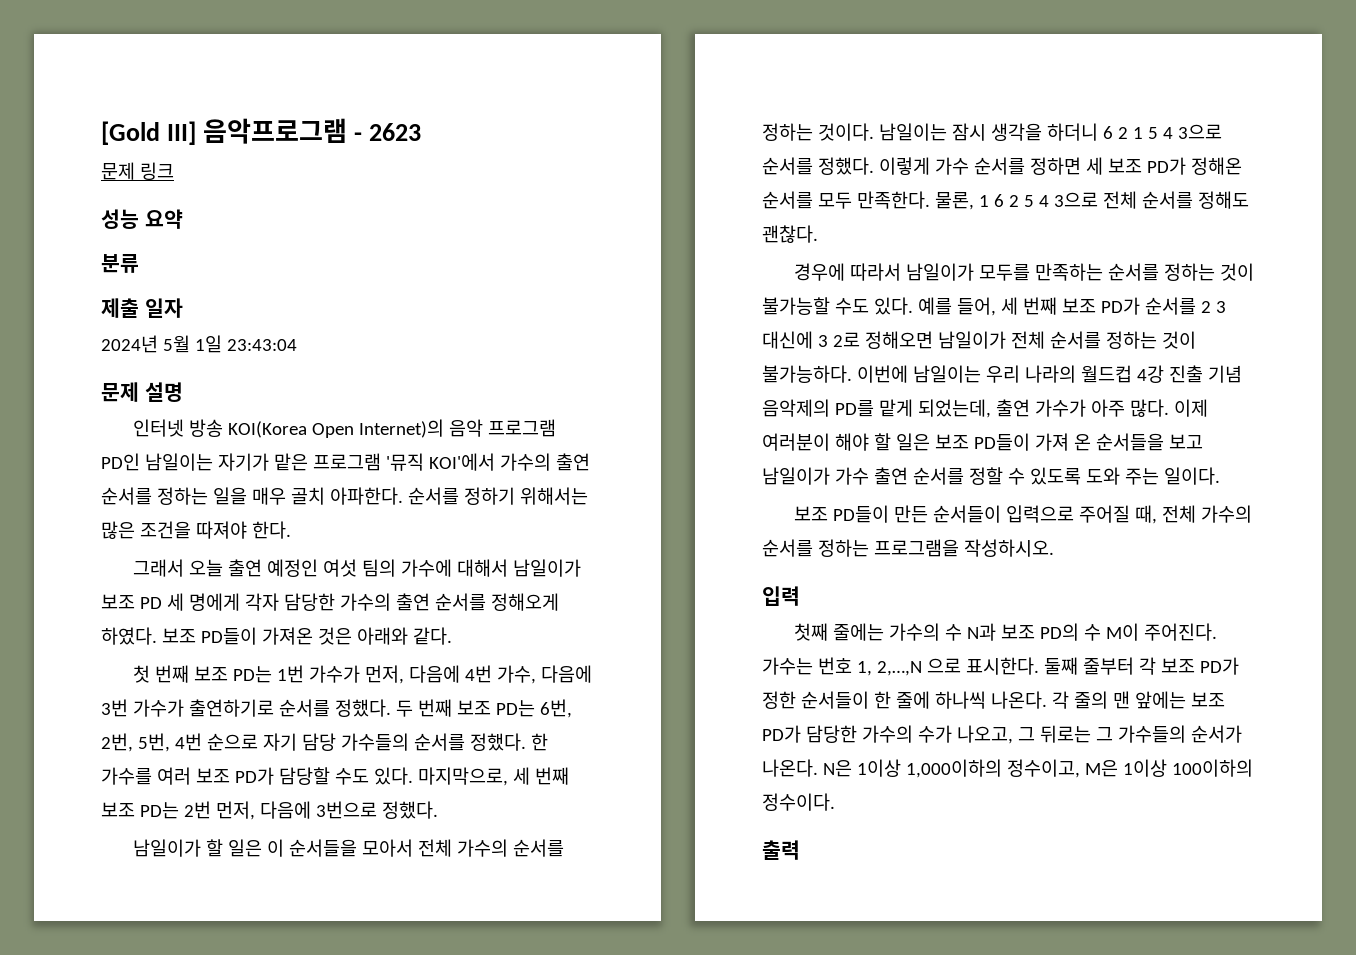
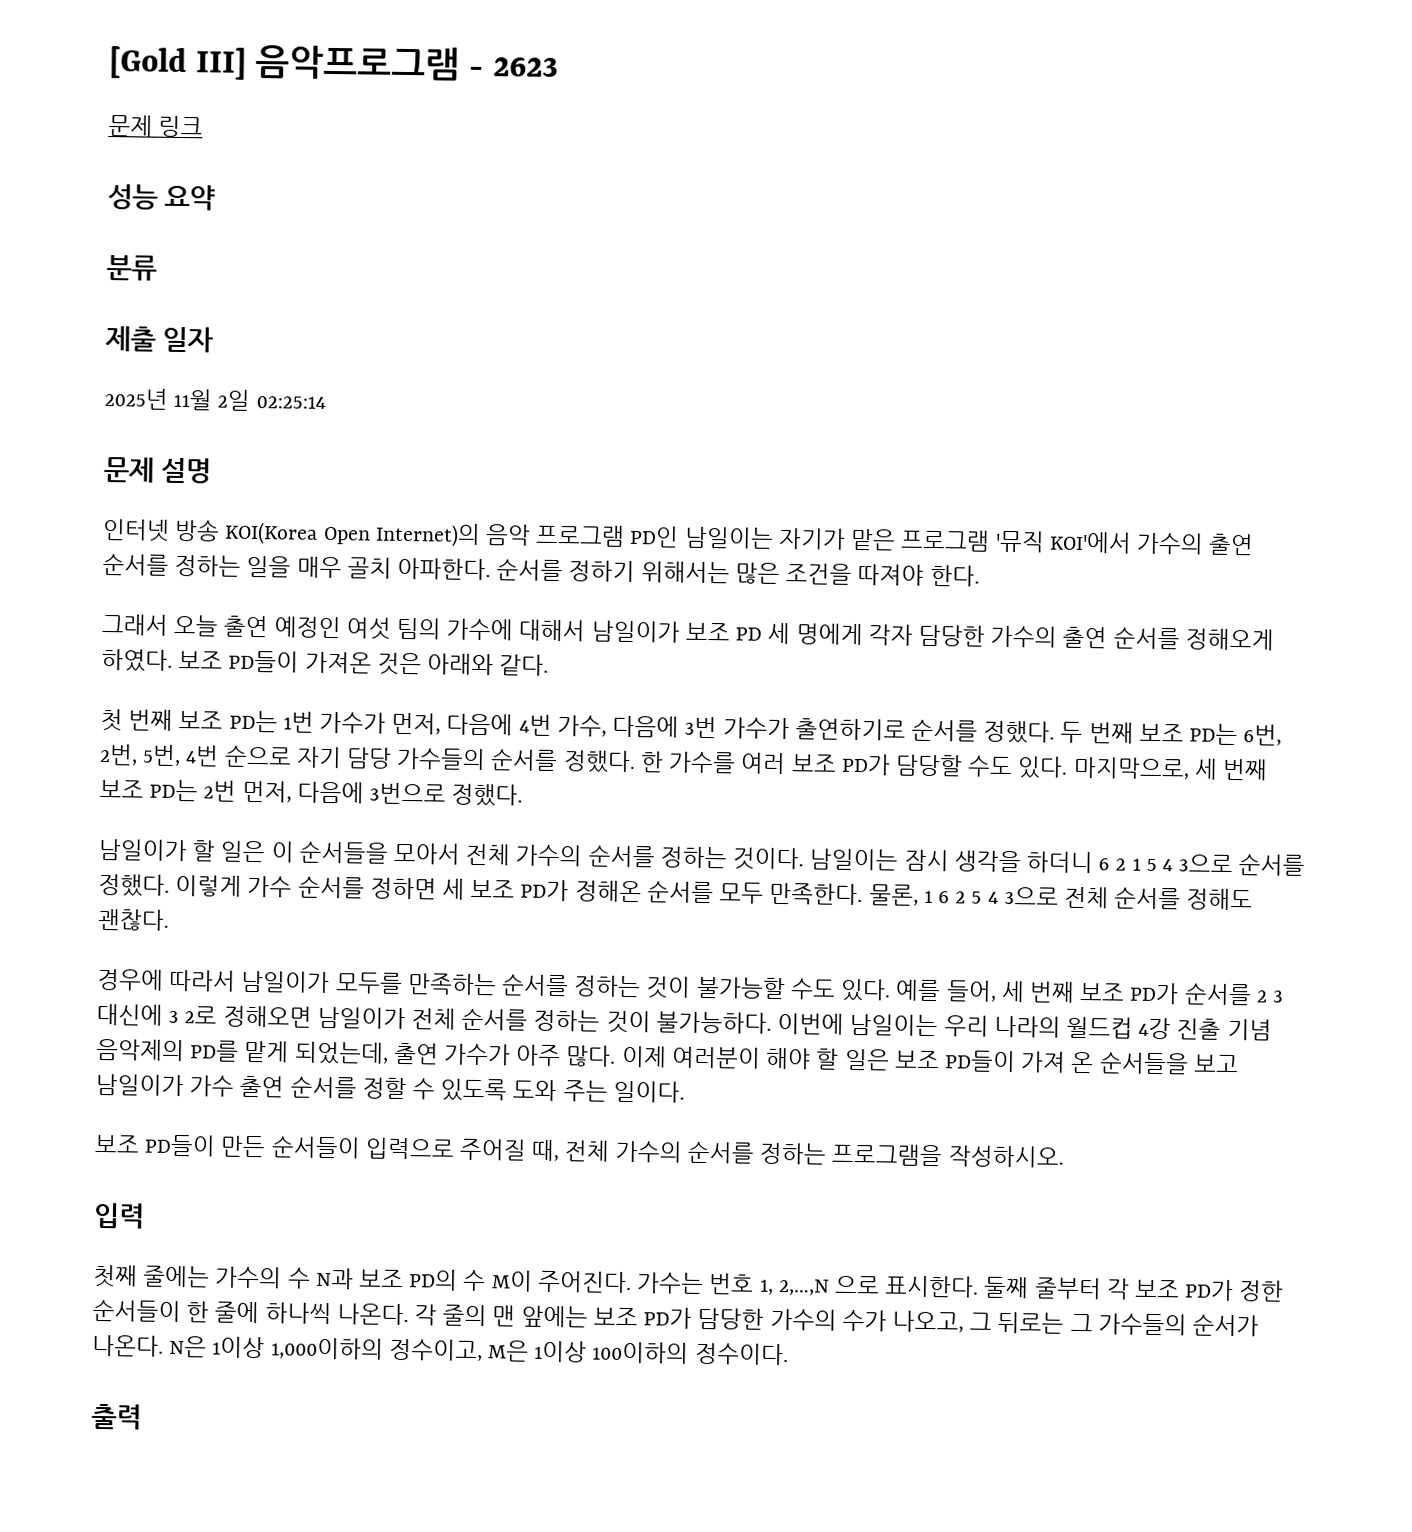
[101,335,297,353] 2024년 5월 1일 23:43:04 -> [104,387,326,411] 2025년 11월 2일 02:25:14

